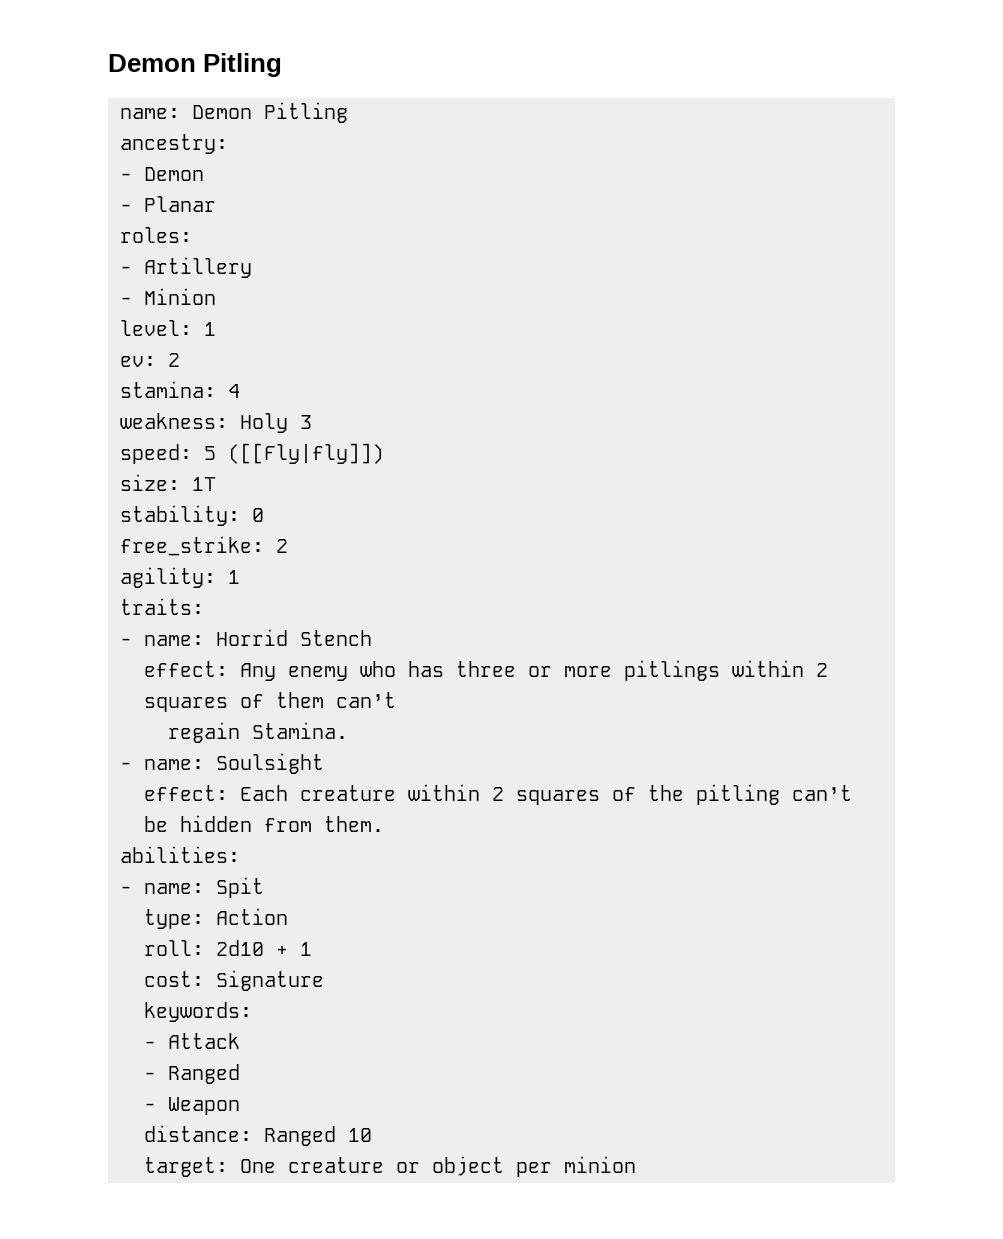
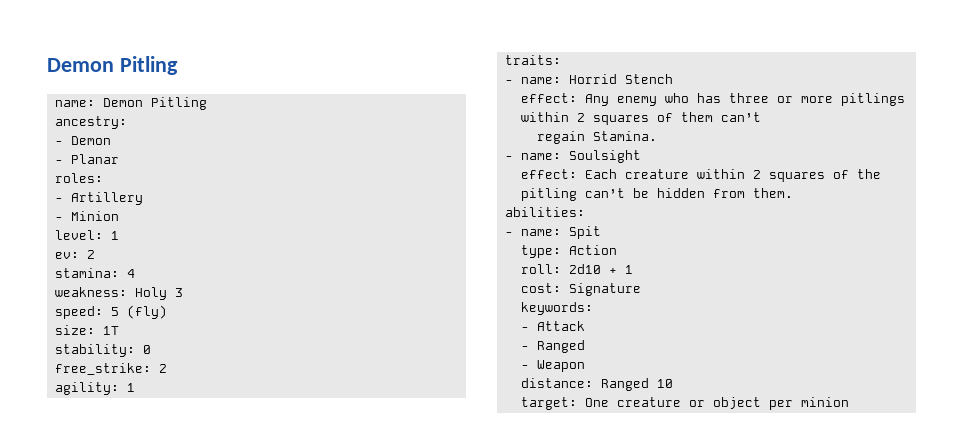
[228,443,385,464] ([[Fly|fly]]) -> [127,305,168,319] (fly)

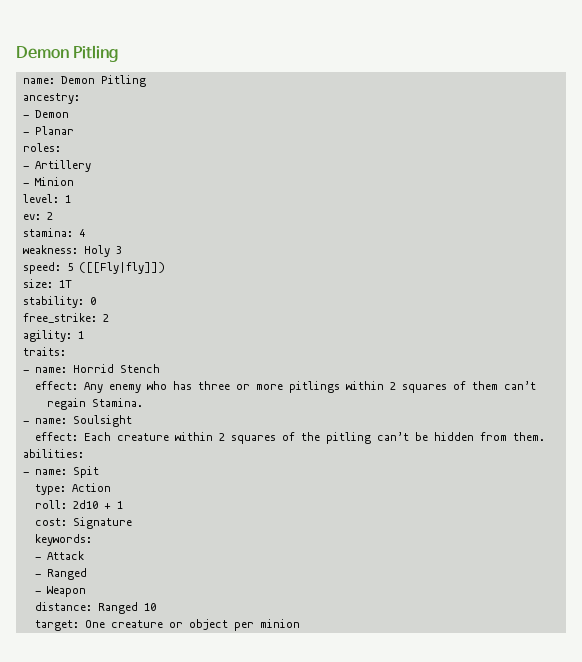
[127,305,168,319] (fly) -> [78,262,165,274] ([[Fly|fly]])

